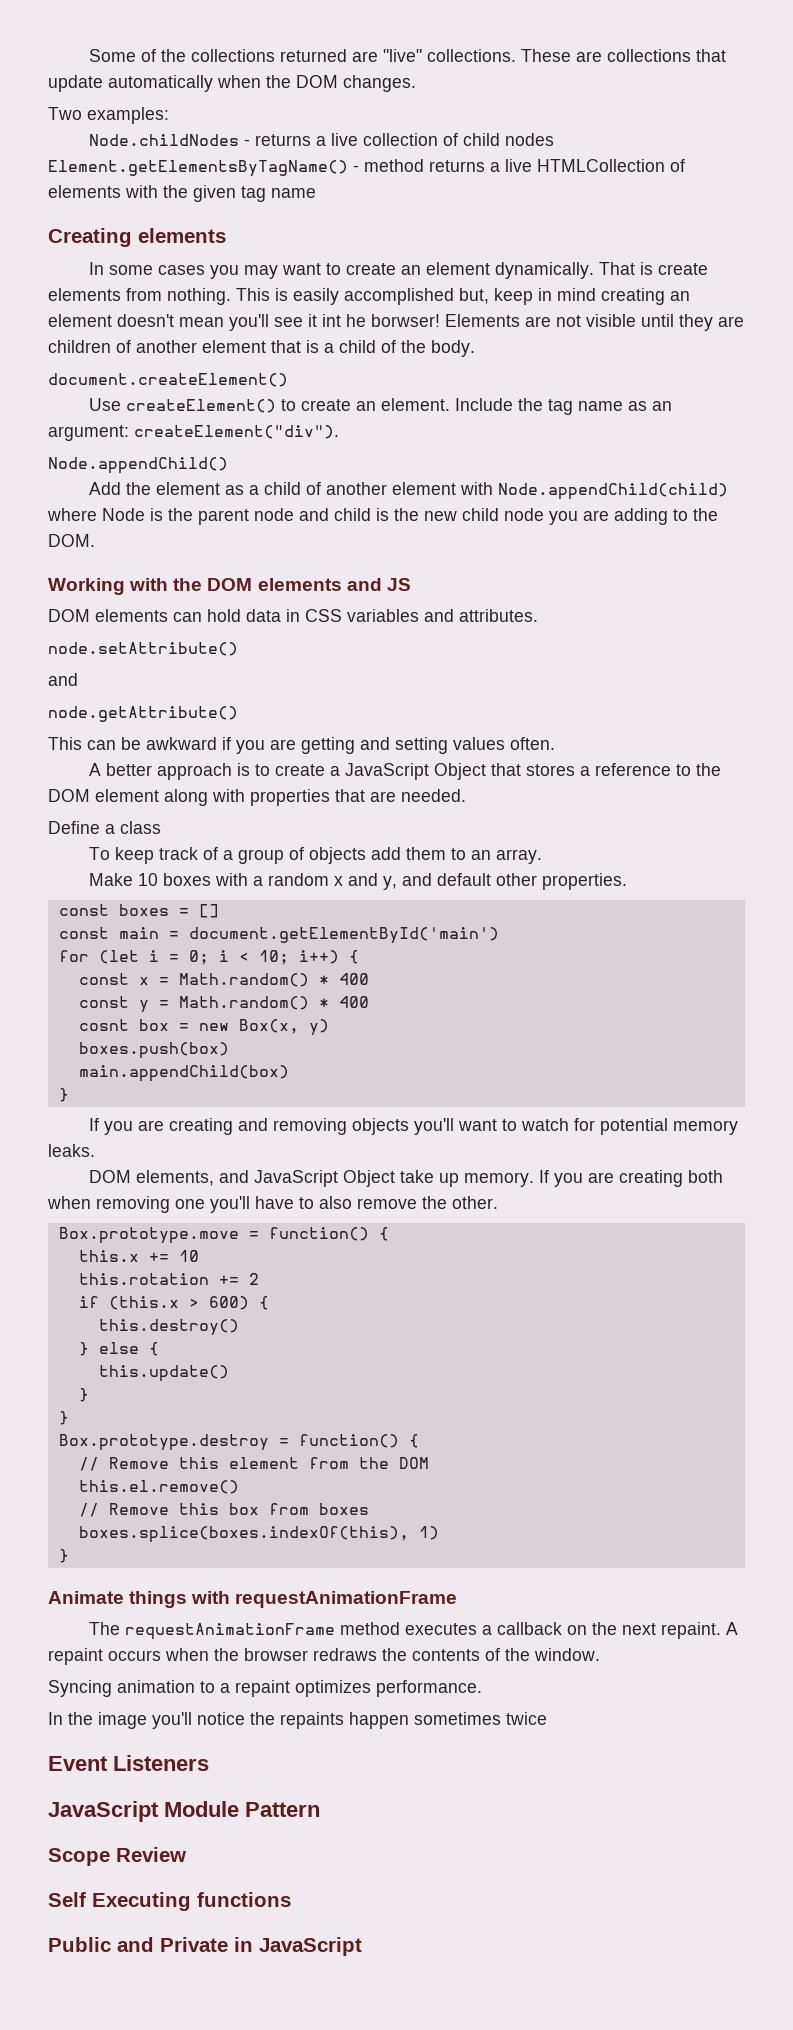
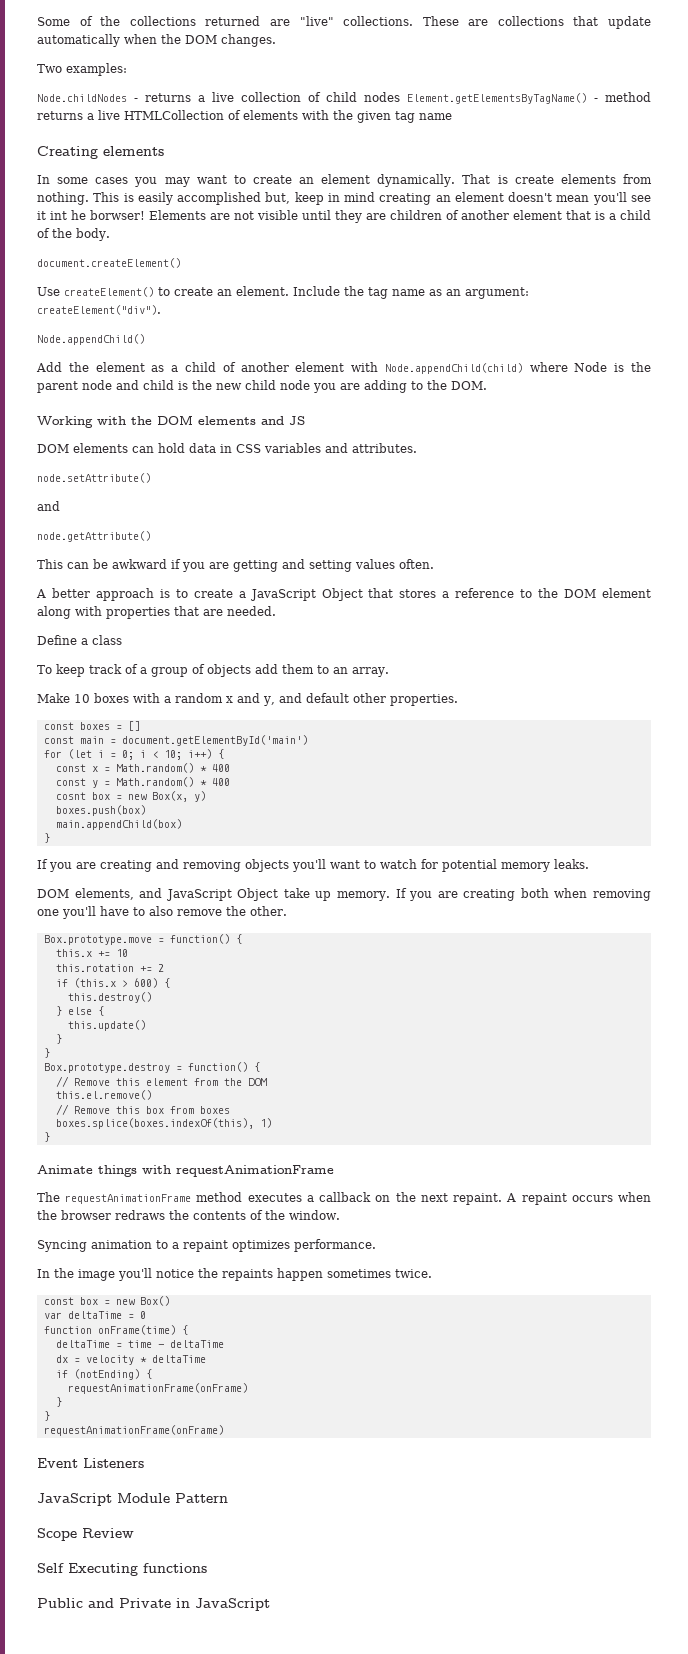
[506,1712,547,1725] twice -> [395,1269,432,1278] [43,1296,170,1306] [43,1311,146,1319] [43,1325,188,1335] [55,1340,224,1348] [55,1355,206,1365] [55,1369,152,1380] [67,1383,248,1394] [55,1397,62,1407] [43,1411,50,1421] [43,1425,224,1436] twice. // const box = new Box() // var deltaTime = 0 // function onFrame(time) { // deltaTime = time - deltaTime // dx = velocity * deltaTime // if (notEnding) { // requestAnimationFrame(onFrame) // } // } // requestAnimationFrame(onFrame)

